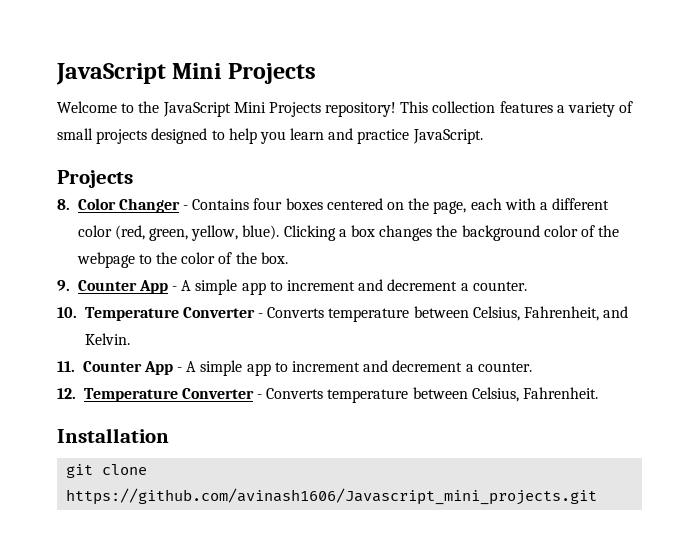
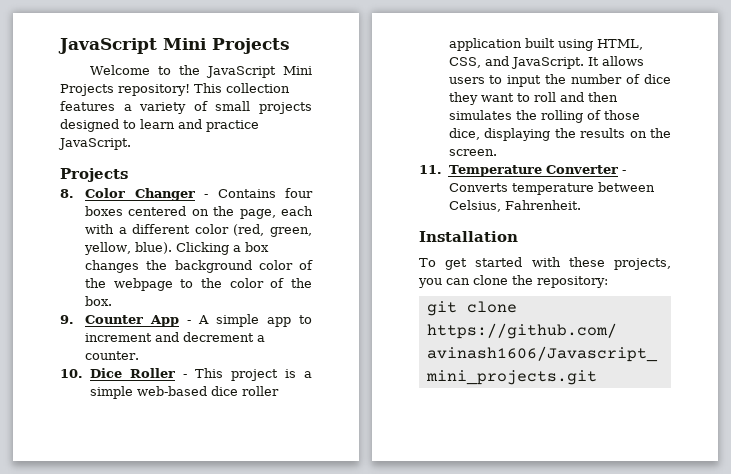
[228,128,286,144] help you -> (136, 124) none
[84,306,629,322] [84,333,130,345] [57,360,532,376] [57,388,76,399] Temperature Converter - Converts temperature between Celsius, Fahrenheit, and Kelvin. // 11. Counter App - A simple app to increment and decrement a counter. // 12. -> [89,368,312,381] [89,386,279,399] [448,38,643,51] [448,56,644,69] [448,74,671,87] [448,92,618,105] [448,110,640,123] [448,128,671,141] [448,149,497,156] [419,165,442,174] Dice Roller - This project is a simple web-based dice roller application built using HTML, CSS, and JavaScript. It allows users to input the number of dice they want to roll and then simulates the rolling of those dice, displaying the results on the screen. // 11.
(169, 435) none -> [419,257,671,270] [418,275,608,288] // To get started with these projects, you can clone the repository:

